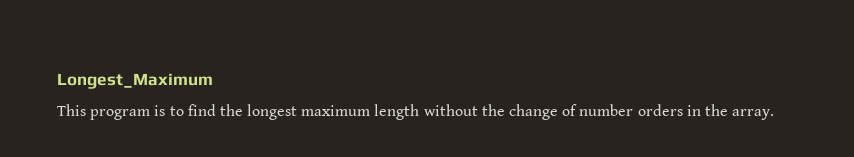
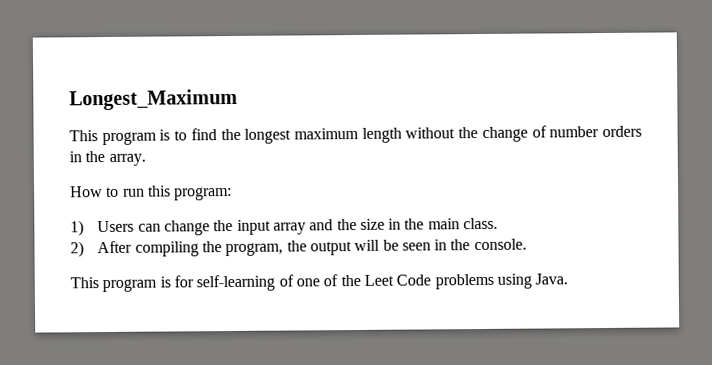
(775, 114) none -> [70,185,233,201] [70,217,499,237] [70,238,527,258] [70,273,569,293] // How to run this program: // 1) Users can change the input array and the size in the main class. // 2) After compiling the program, the output will be seen in the console. // This program is for self-learning of one of the Leet Code problems using Java.

